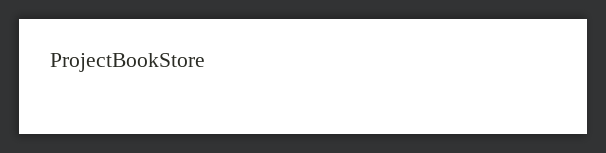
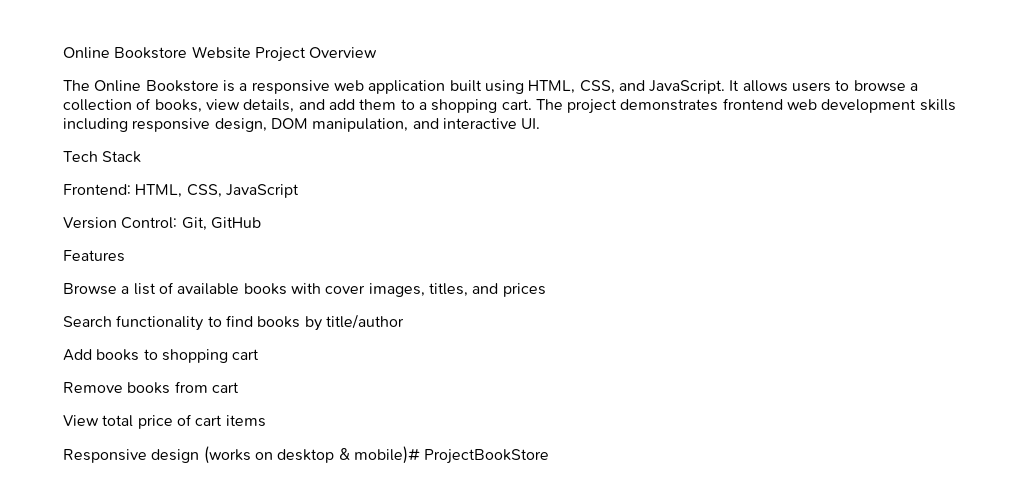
(50, 62) none -> [63,46,378,62] [63,80,919,94] [63,98,956,114] [63,118,541,132] [63,151,142,163] [63,184,299,198] [63,217,261,231] [63,250,125,262] [63,282,546,297] [63,314,404,331] [63,349,260,363] [63,381,239,394] [63,414,266,429] [63,446,420,464] Online Bookstore Website Project Overview // The Online Bookstore is a responsive web application built using HTML, CSS, and JavaScript. It allows users to browse a collection of books, view details, and add them to a shopping cart. The project demonstrates frontend web development skills including responsive design, DOM manipulation, and interactive UI. // Tech Stack // Frontend: HTML, CSS, JavaScript // Version Control: Git, GitHub // Features // Browse a list of available books with cover images, titles, and prices // Search functionality to find books by title/author // Add books to shopping cart // Remove books from cart // View total price of cart items // Responsive design (works on desktop & mobile)#

